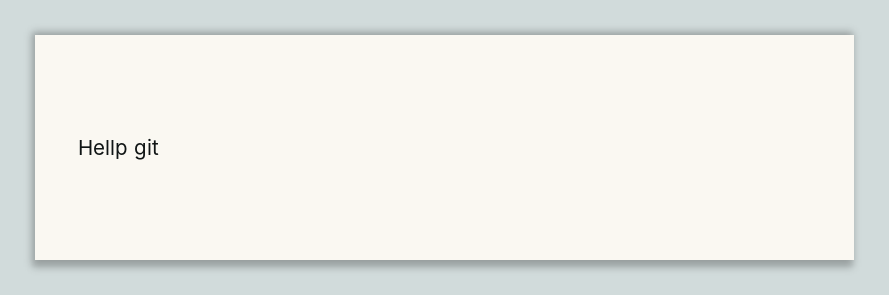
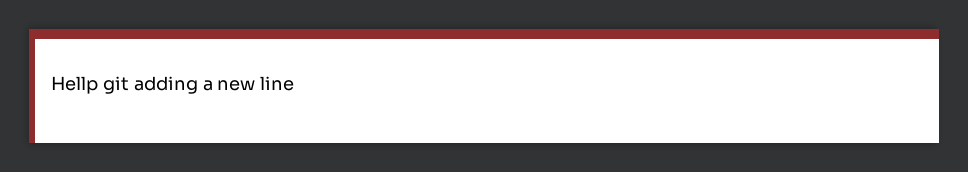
(159, 149) none -> [133,76,295,94] adding a new line

